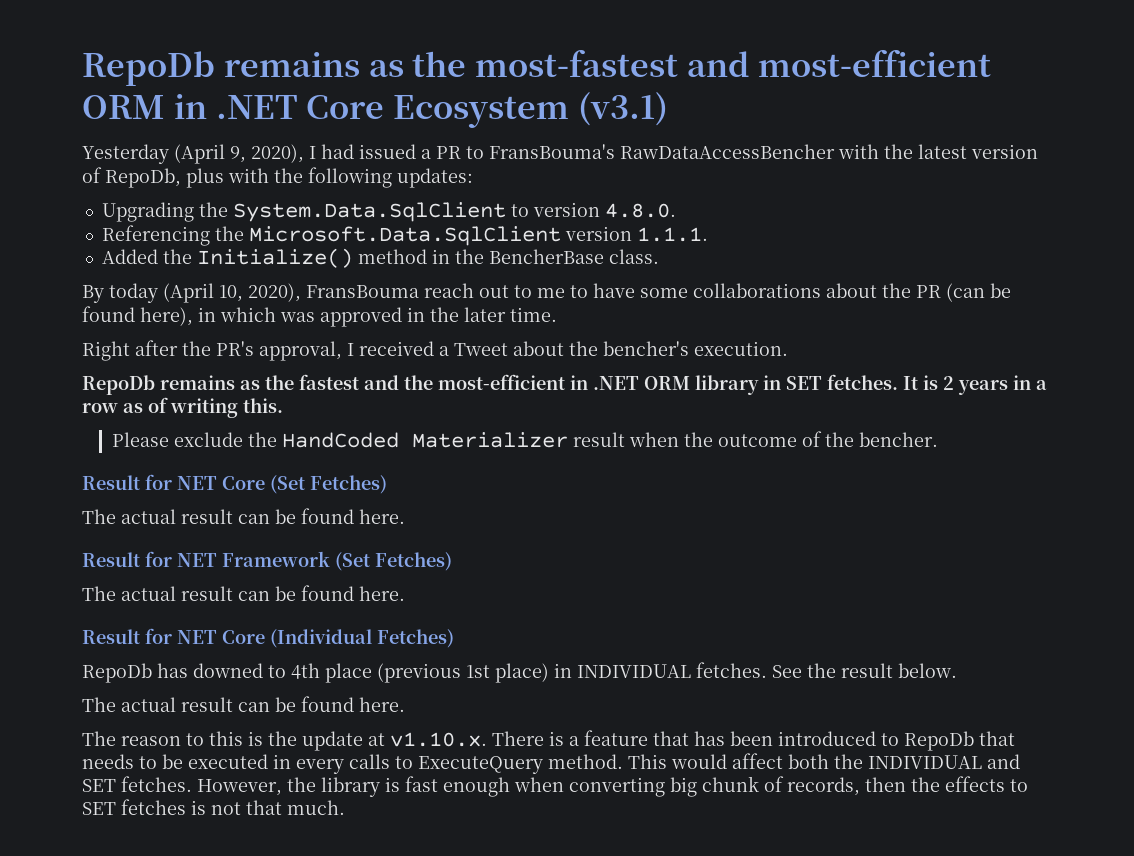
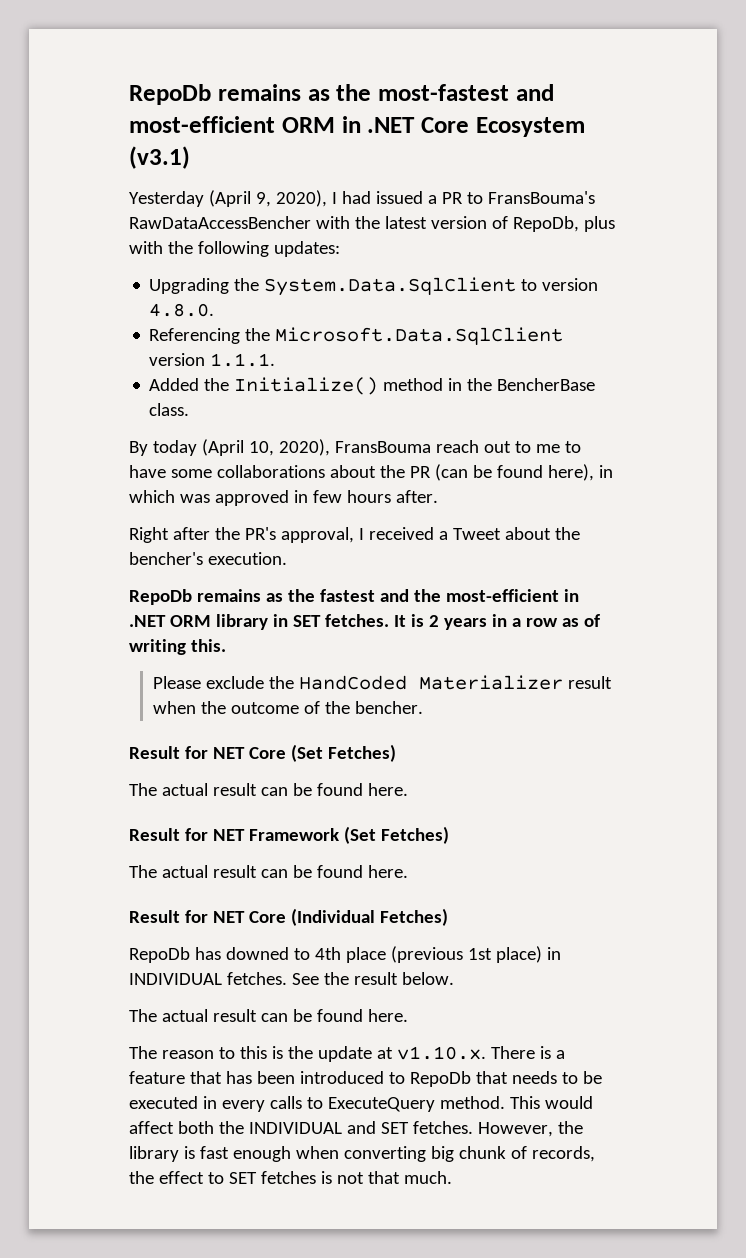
[430,307,557,322] the later time. -> [312,490,438,503] few hours after.
[865,776,1005,792] then the effects -> [129,1171,204,1184] the effect

